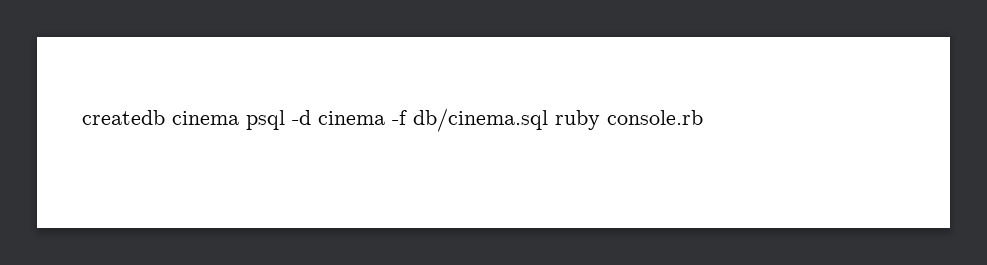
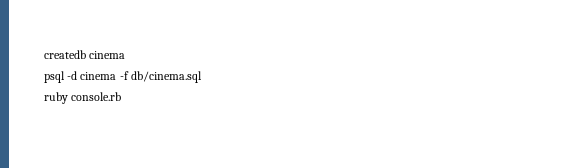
(239, 118) none -> (126, 55) //
(548, 120) none -> (202, 77) //

